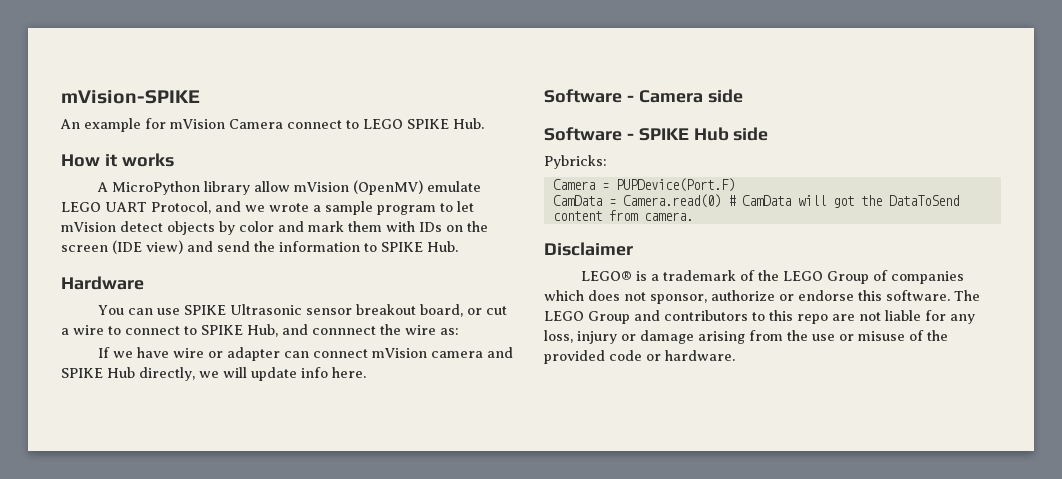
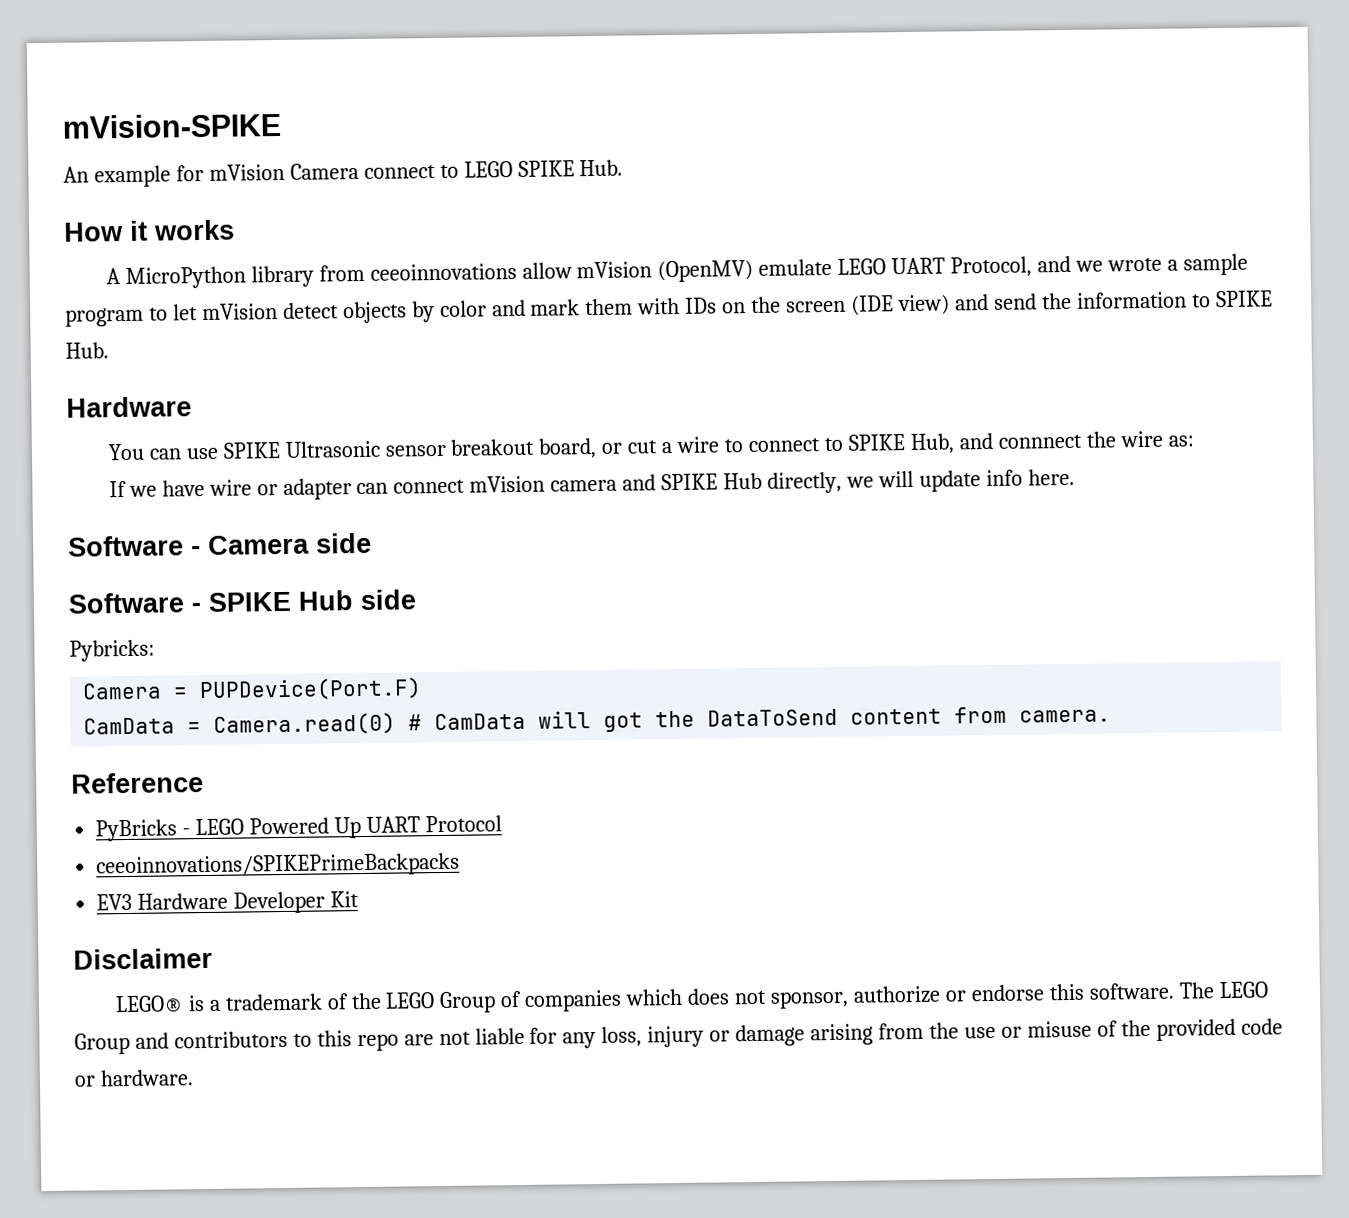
(251, 188) none -> [318,262,517,282] from ceeoinnovations
(693, 216) none -> [71,772,204,794] [95,815,502,842] [96,852,461,879] [96,891,360,914] // Reference // PyBricks - LEGO Powered Up UART Protocol // ceeoinnovations/SPIKEPrimeBackpacks // EV3 Hardware Developer Kit

